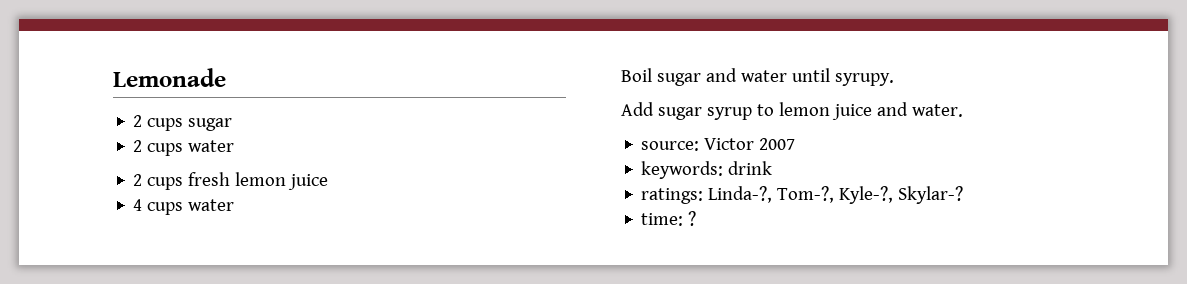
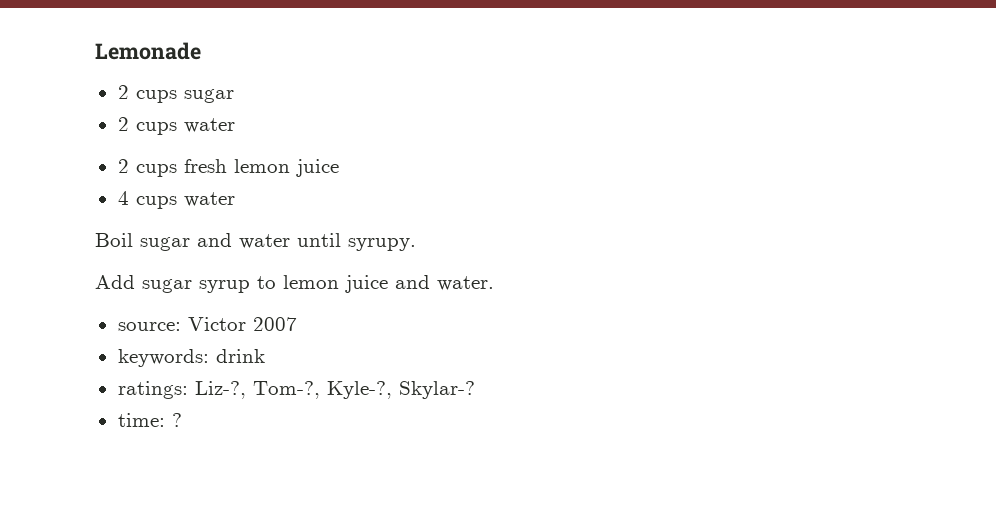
[708,186,773,203] Linda-?, -> [194,381,246,399] Liz-?,

